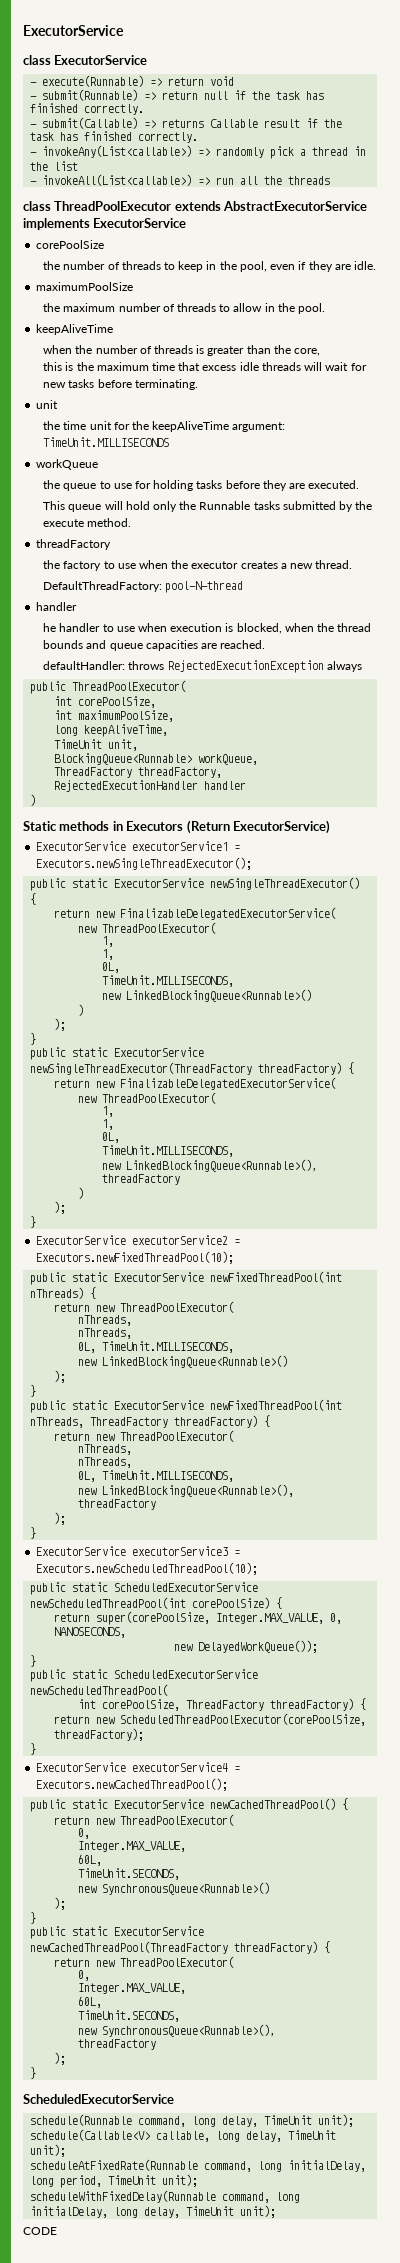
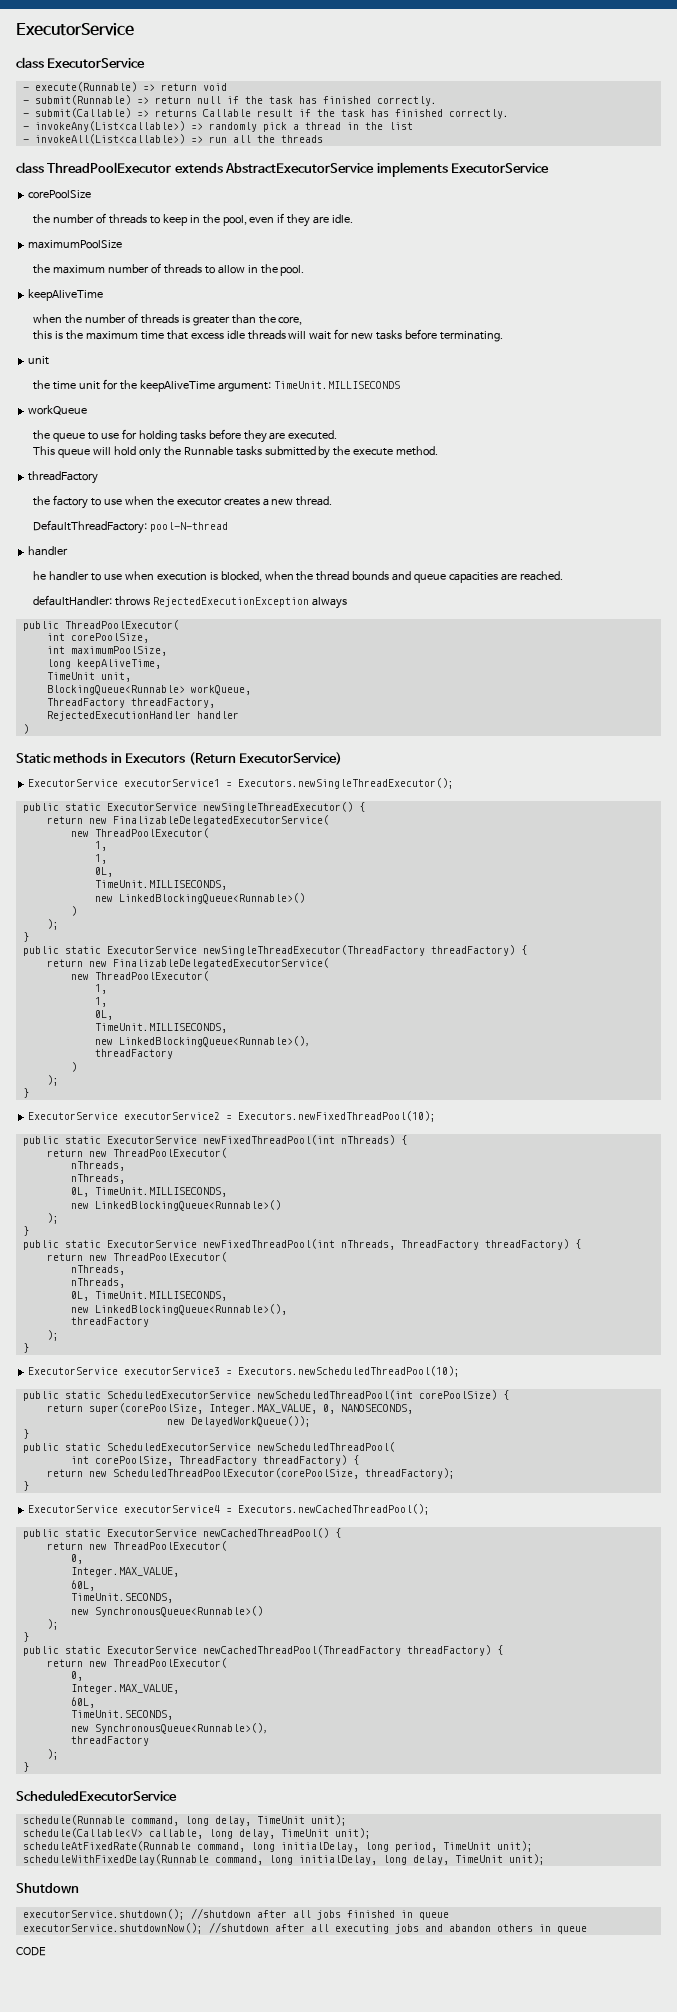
(277, 2211) none -> [16,1883,79,1894] [22,1908,449,1920] [22,1922,587,1934] // Shutdown // executorService.shutdown(); //shutdown after all jobs finished in queue // executorService.shutdownNow(); //shutdown after all executing jobs and abandon others in queue

